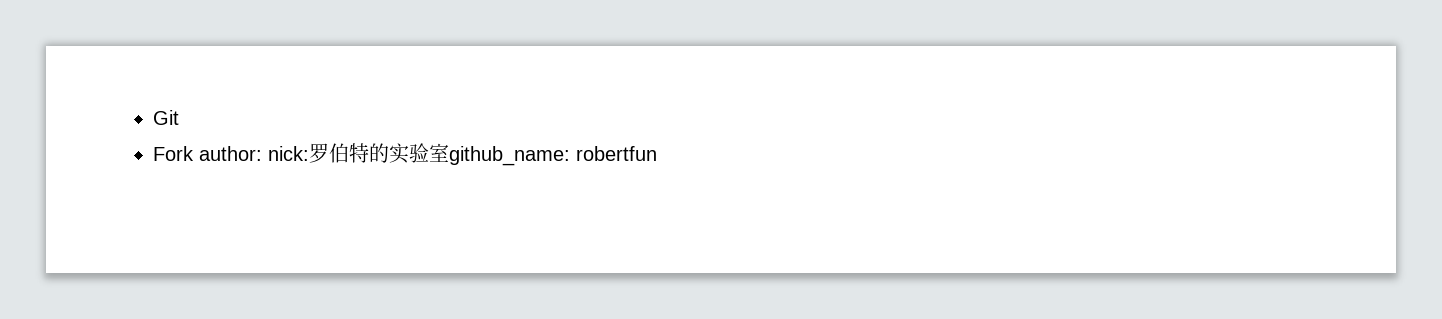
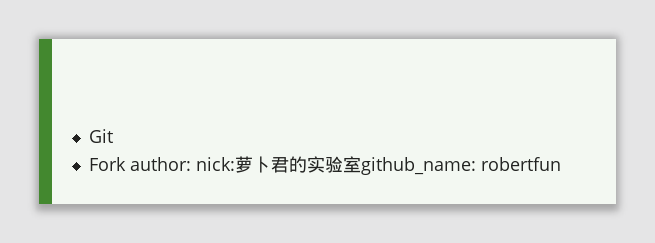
[309,143,369,163] 罗伯特 -> [234,156,289,173] 萝卜君

